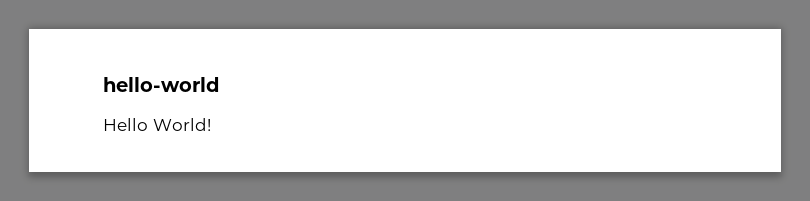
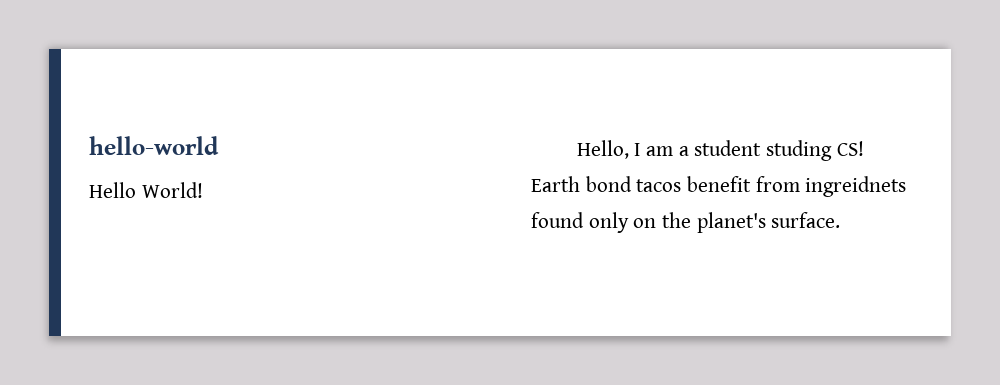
(211, 124) none -> [576,140,864,161] [531,176,907,197] [531,212,841,233] // Hello, I am a student studing CS! Earth bond tacos benefit from ingreidnets found only on the planet's surface.

